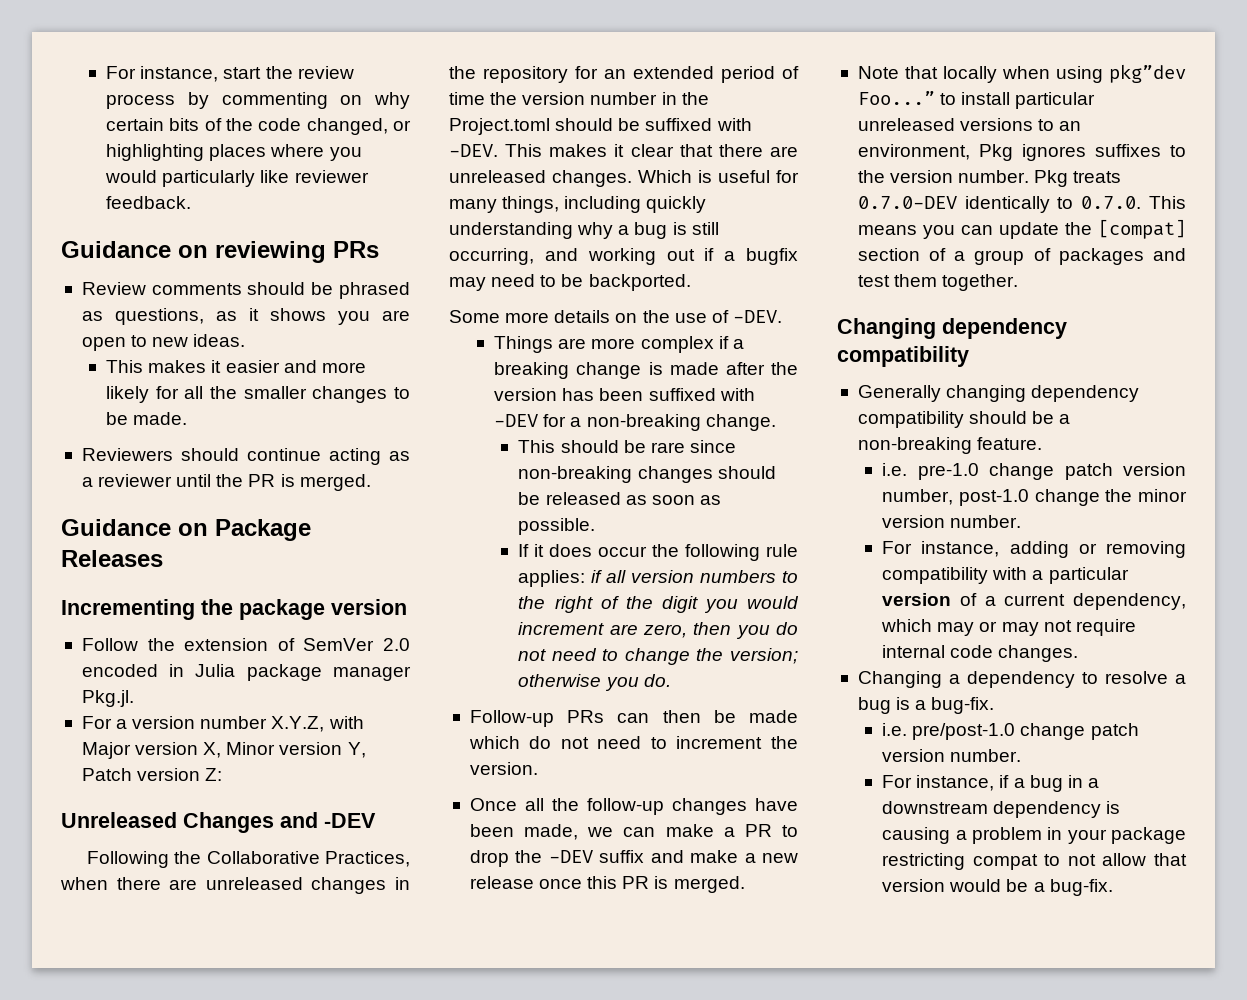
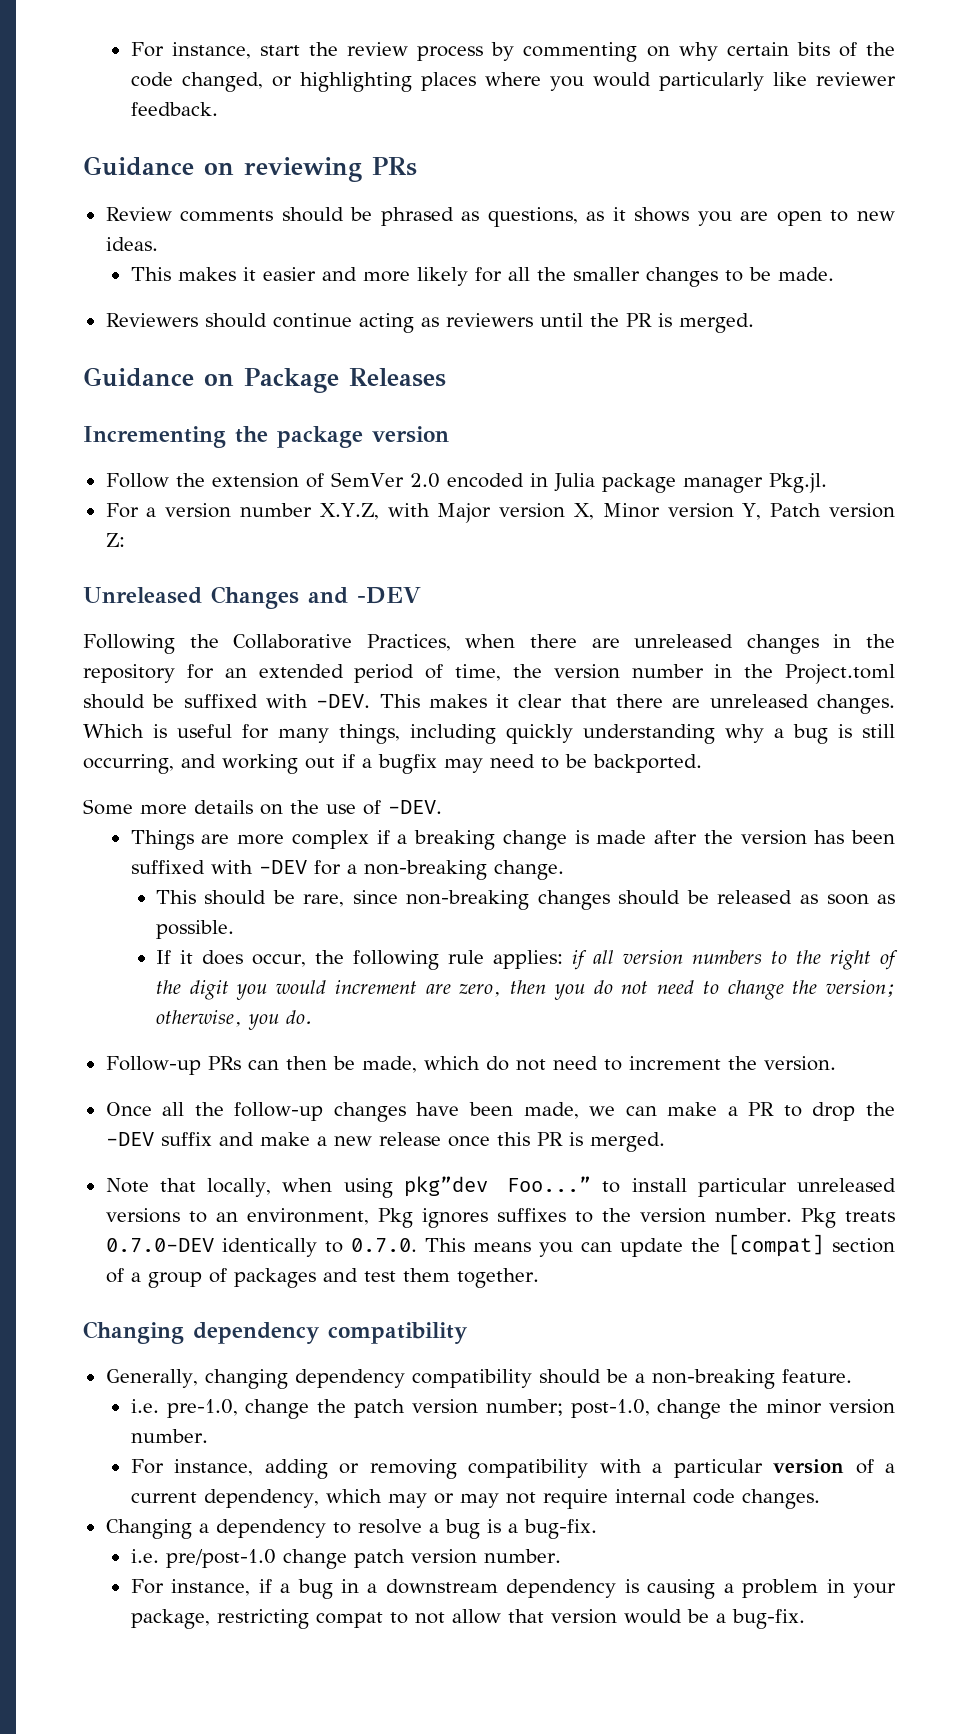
[81,474,173,487] a reviewer -> [445,313,533,327] reviewers
[449,92,485,105] time -> [454,664,501,681] time,
[650,442,685,453] rare -> [303,894,345,907] rare,
[598,546,648,557] occur -> [251,954,306,967] occur,
[518,674,602,687] otherwise -> [155,1010,242,1027] otherwise,
[749,710,798,723] made -> [361,1056,417,1073] made,
[942,66,997,83] locally -> [207,1178,272,1197] locally,
[857,385,941,402] Generally -> [105,1369,198,1388] Generally,
[917,463,1186,480] [882,489,1029,506] pre-1.0 change patch version number, post-1.0 -> [166,1399,650,1419] pre-1.0, change the patch version number; post-1.0,
[1111,827,1186,844] package -> [130,1609,210,1629] package,

